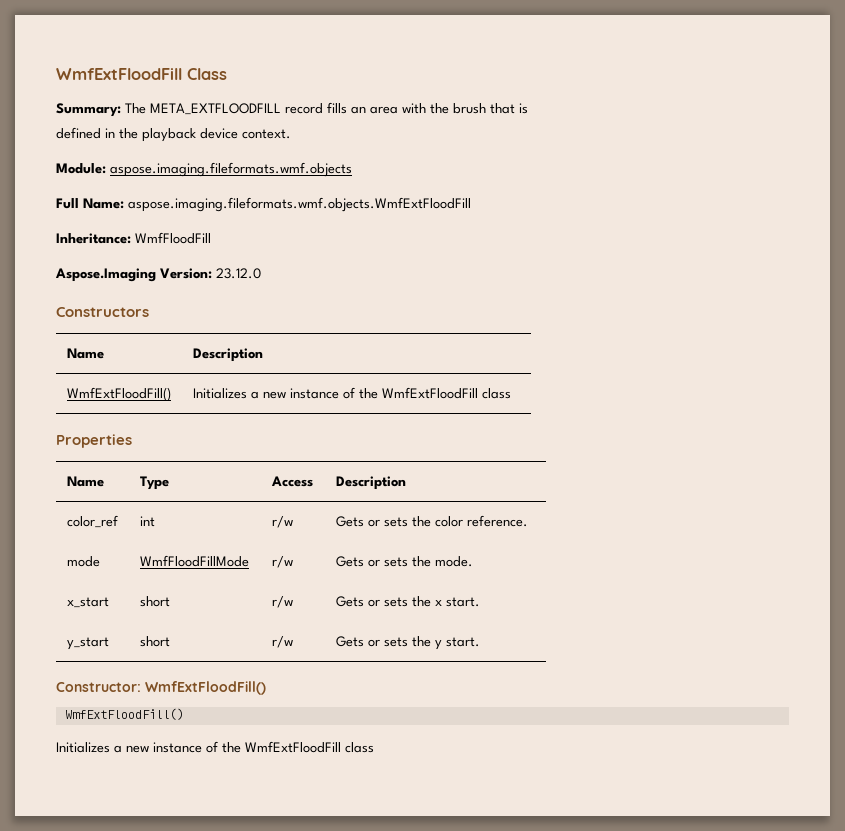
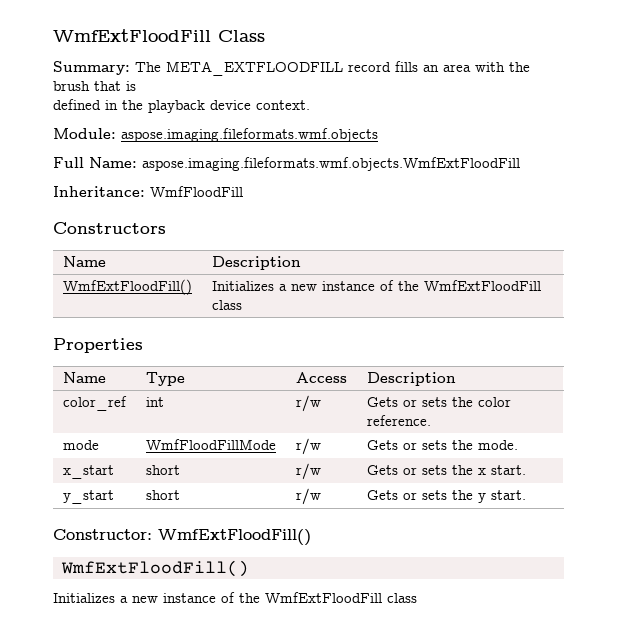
[55,268,261,282] // Aspose.Imaging Version: 23.12.0 -> (243, 191) none

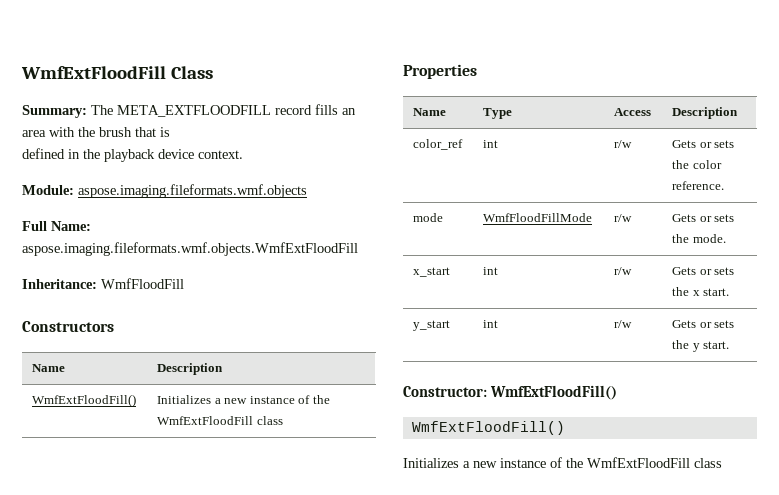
[145,465,180,475] short -> [483,267,499,275] int
[145,490,180,500] short -> [483,320,499,328] int

